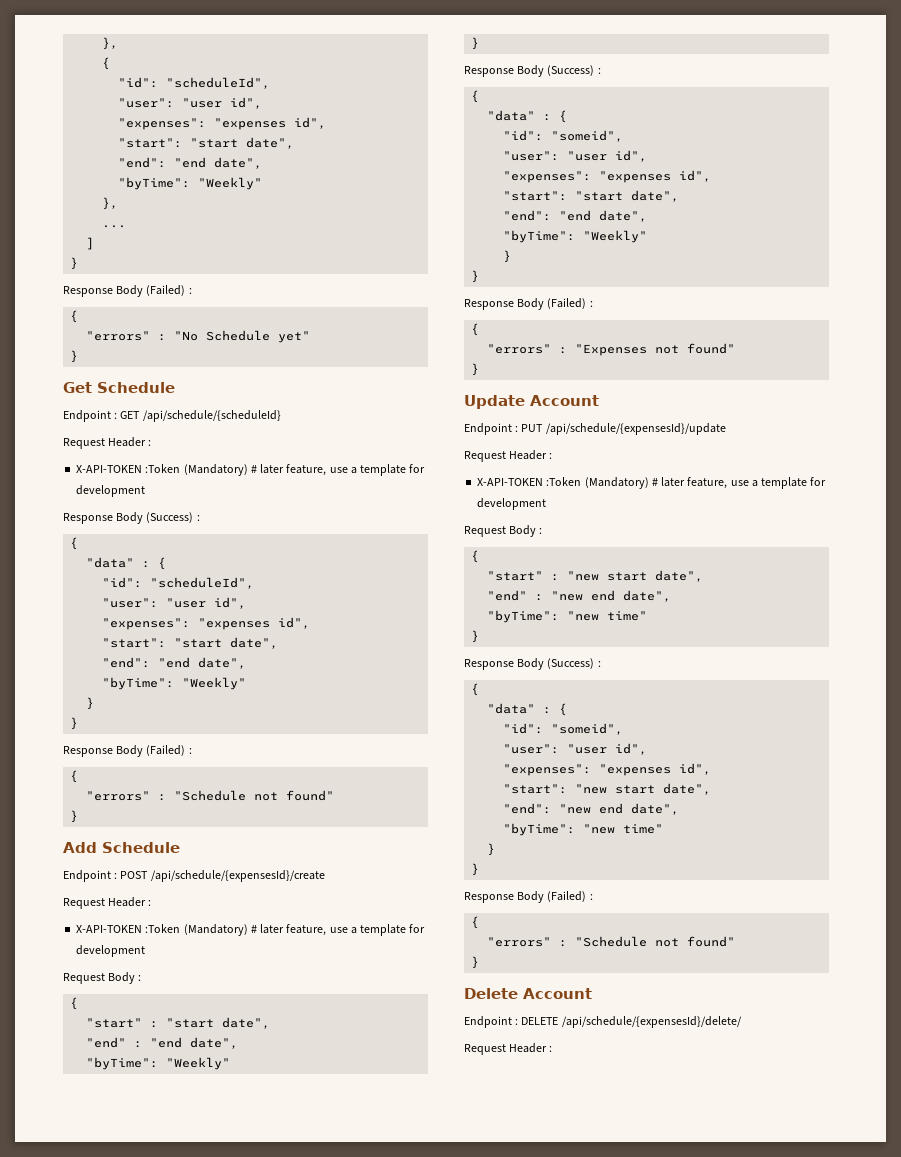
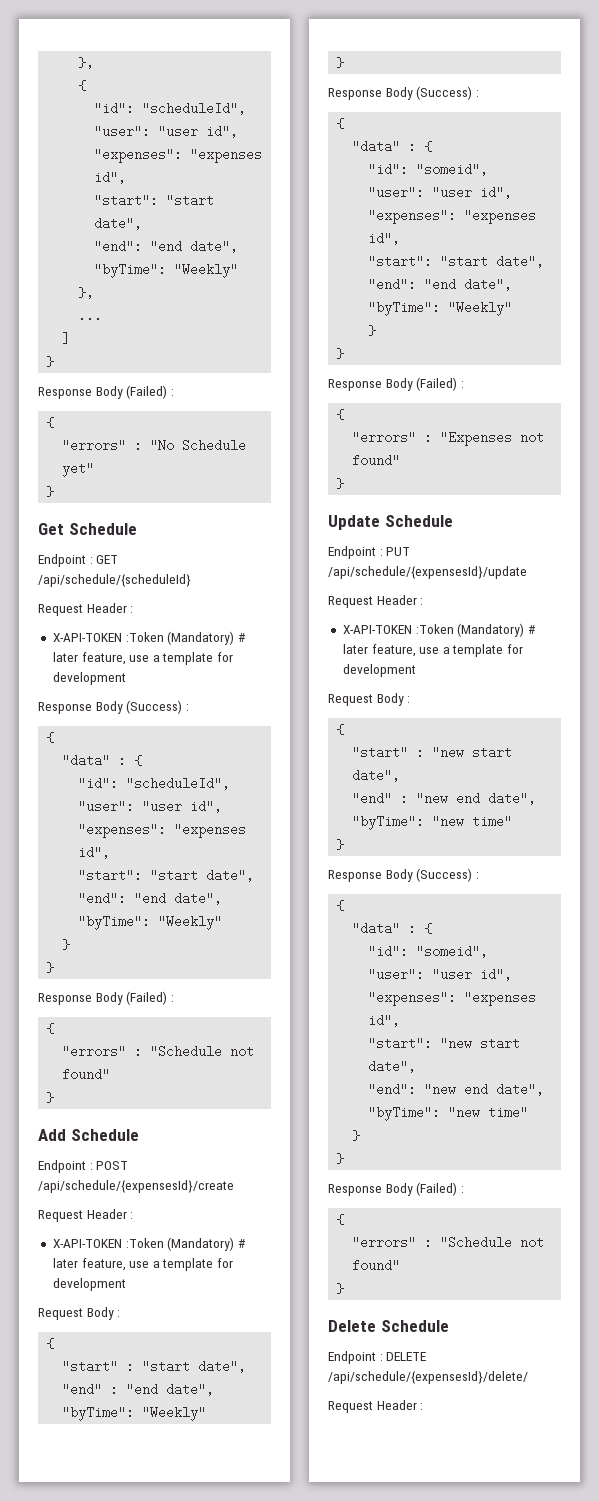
[530,395,599,406] Account -> [384,515,453,527] Schedule
[523,988,592,999] Account -> [380,1320,449,1332] Schedule

